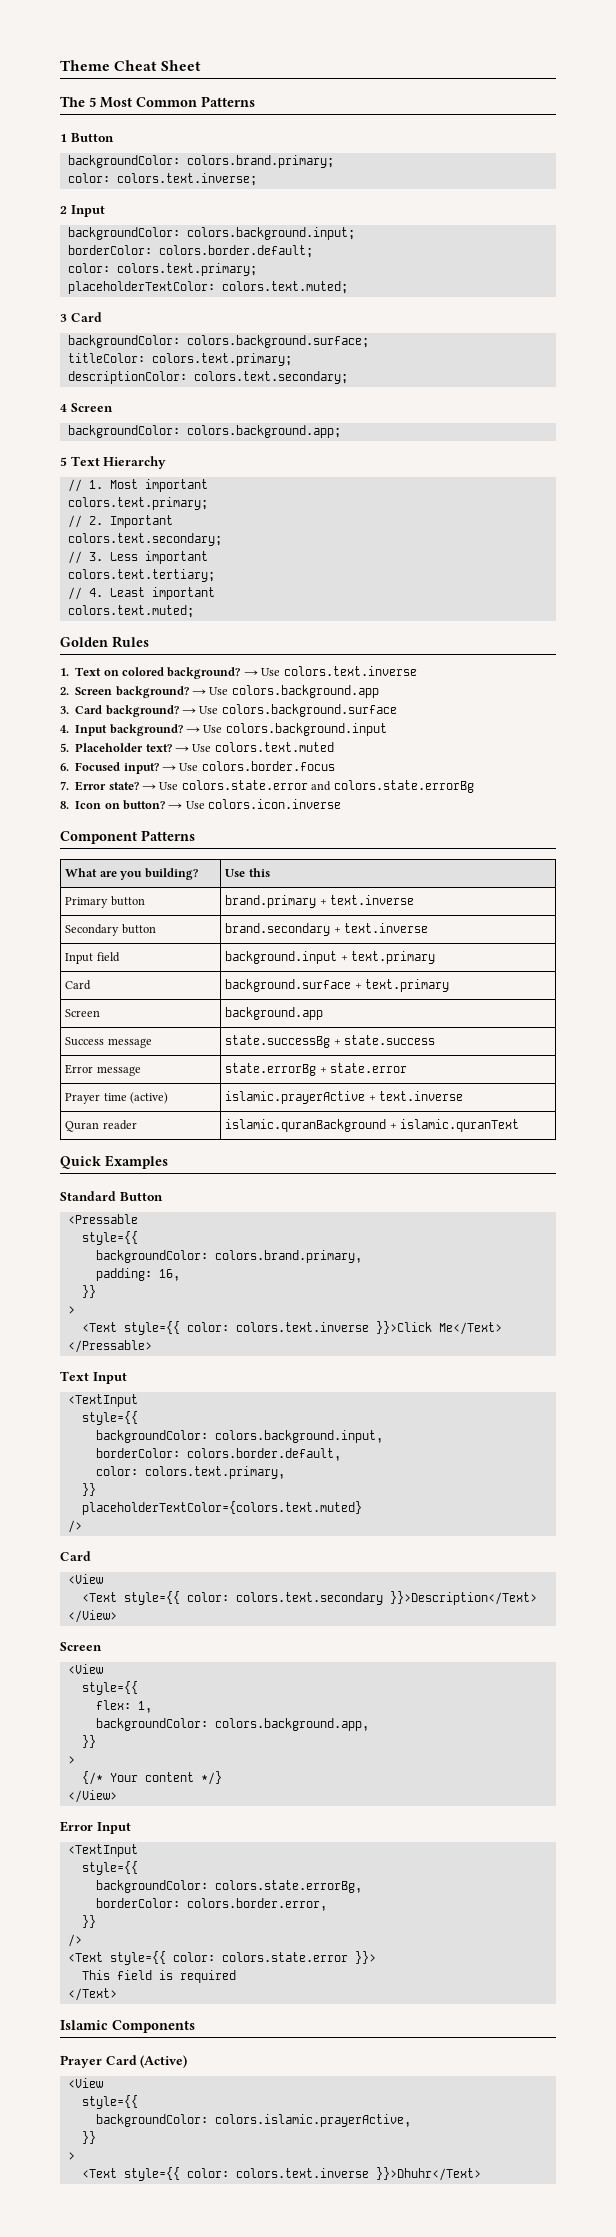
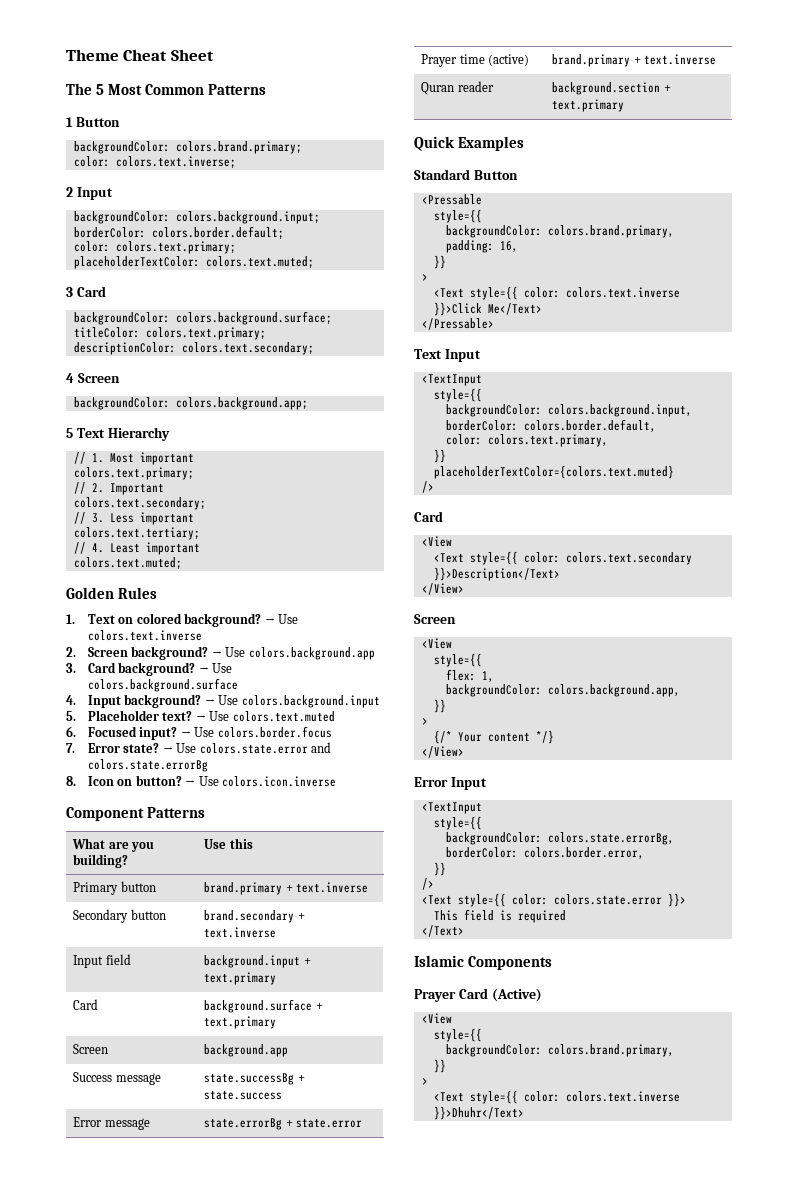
[225,1091,366,1104] islamic.prayerActive -> [552,54,631,67] brand.primary
[225,1119,520,1132] islamic.quranBackground + islamic.quranText -> [552,82,671,95] [552,99,625,112] background.section + text.primary
[214,2114,411,2127] colors.islamic.prayerActive, -> [547,1044,674,1057] colors.brand.primary,

